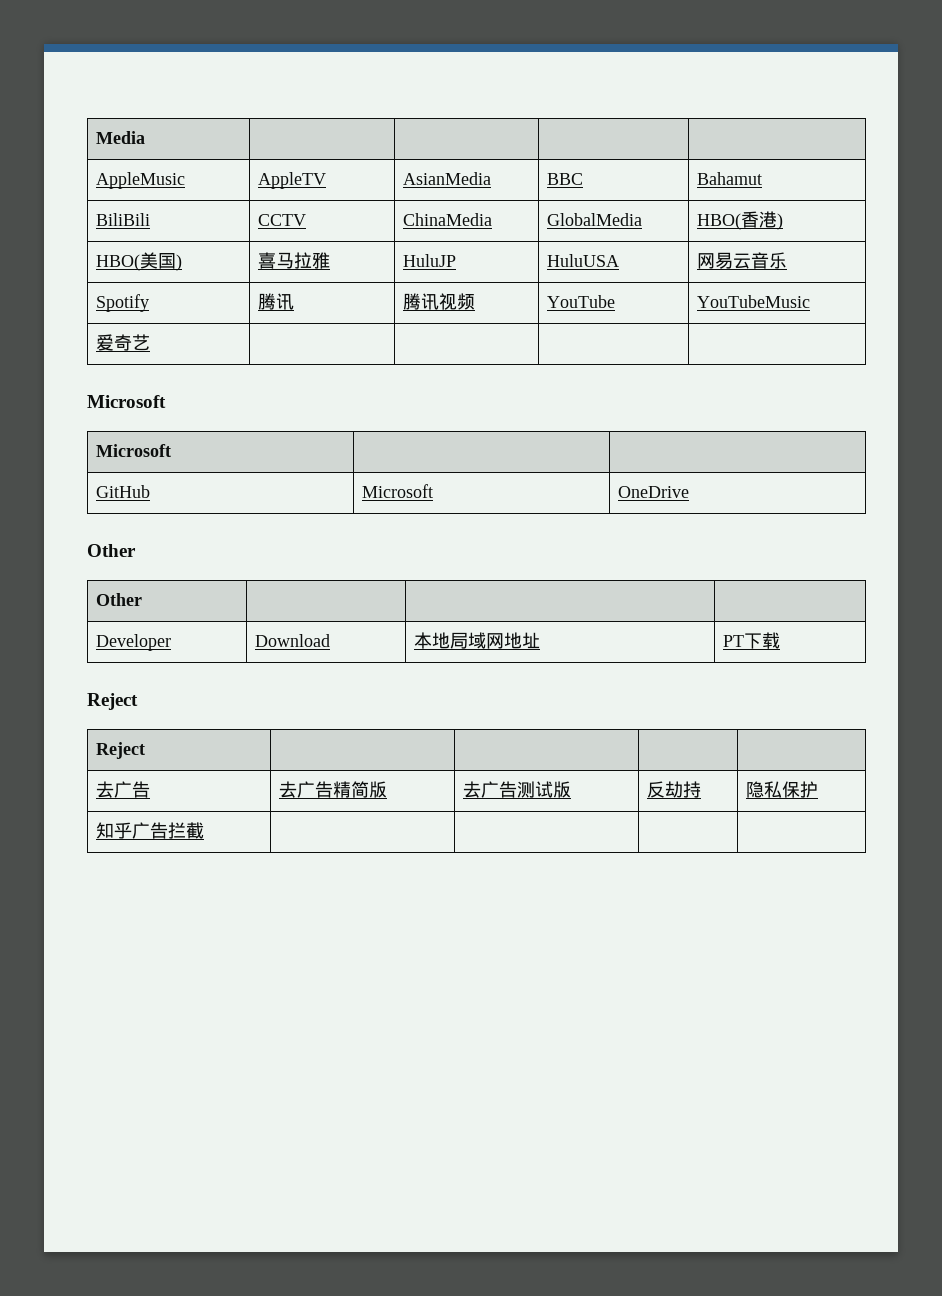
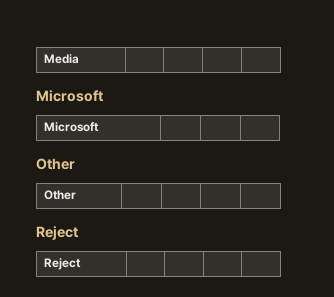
[96,172,186,189] [258,172,327,189] [403,172,492,185] [547,173,584,185] [697,172,763,185] [96,213,151,226] [258,214,307,226] [403,213,493,226] [547,213,643,226] [697,211,784,230] [96,252,183,271] [258,252,331,269] [403,254,457,267] [547,254,620,267] [697,252,788,269] [96,294,150,312] [258,293,295,310] [403,293,476,310] [547,295,616,308] [697,295,811,308] [96,334,151,351] // AppleMusic | AppleTV | AsianMedia | BBC | Bahamut // BiliBili | CCTV | ChinaMedia | GlobalMedia | HBO(香港) // HBO(美国) | 喜马拉雅 | HuluJP | HuluUSA | 网易云音乐 // Spotify | 腾讯 | 腾讯视频 | YouTube | YouTubeMusic // 爱奇艺 | | | | -> (79, 59) none
[96,485,151,498] [362,484,434,498] [618,486,690,498] // GitHub | Microsoft | OneDrive -> (99, 127) |
[96,634,172,651] [255,634,331,647] [414,632,541,649] [723,632,781,649] [87,693,138,710] [96,742,146,759] [96,781,151,798] [279,781,388,798] [463,781,572,798] [647,781,702,798] [746,781,819,798] [96,822,205,839] // Developer | Download | 本地局域网地址 | PT下载 // Reject // Reject | | | | // 去广告 | 去广告精简版 | 去广告测试版 | 反劫持 | 隐私保护 // 知乎广告拦截 -> [36,226,78,240] [43,258,81,270] | // Reject // Reject

